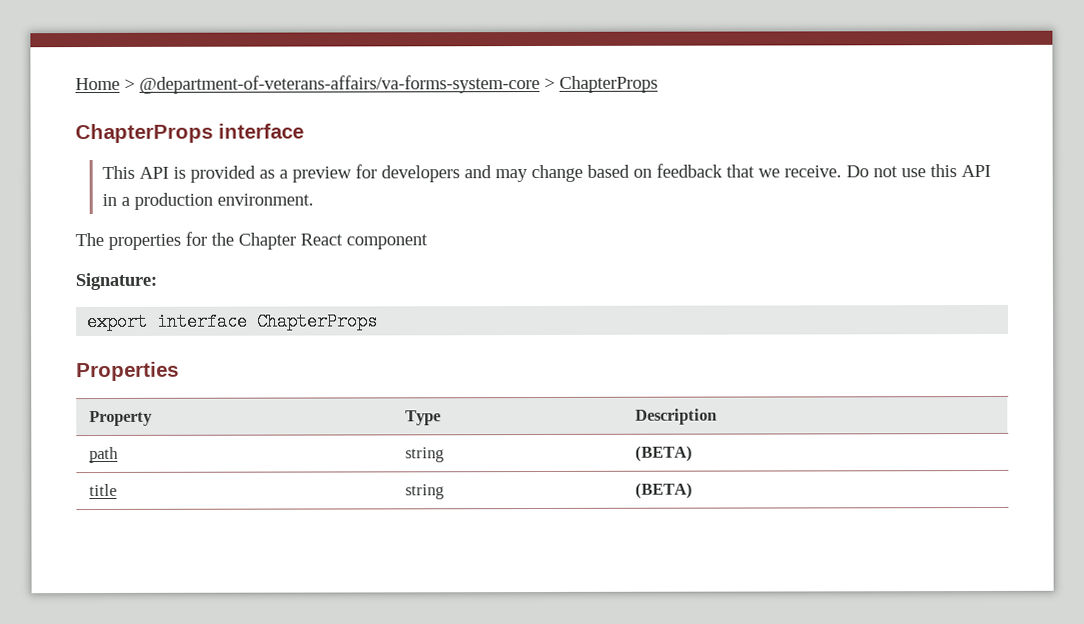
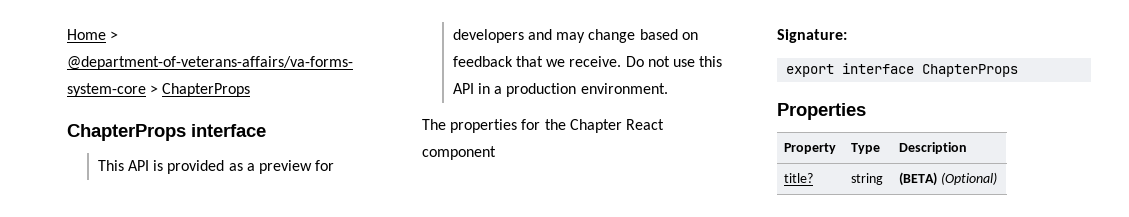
[88,446,119,464] [404,447,444,463] [634,445,693,462] [88,483,117,497] [404,484,444,500] [634,482,693,499] path | string | (BETA) // title | string | (BETA) -> [784,173,814,183] [851,173,884,185] [899,172,998,186] title? | string | (BETA) (Optional)

